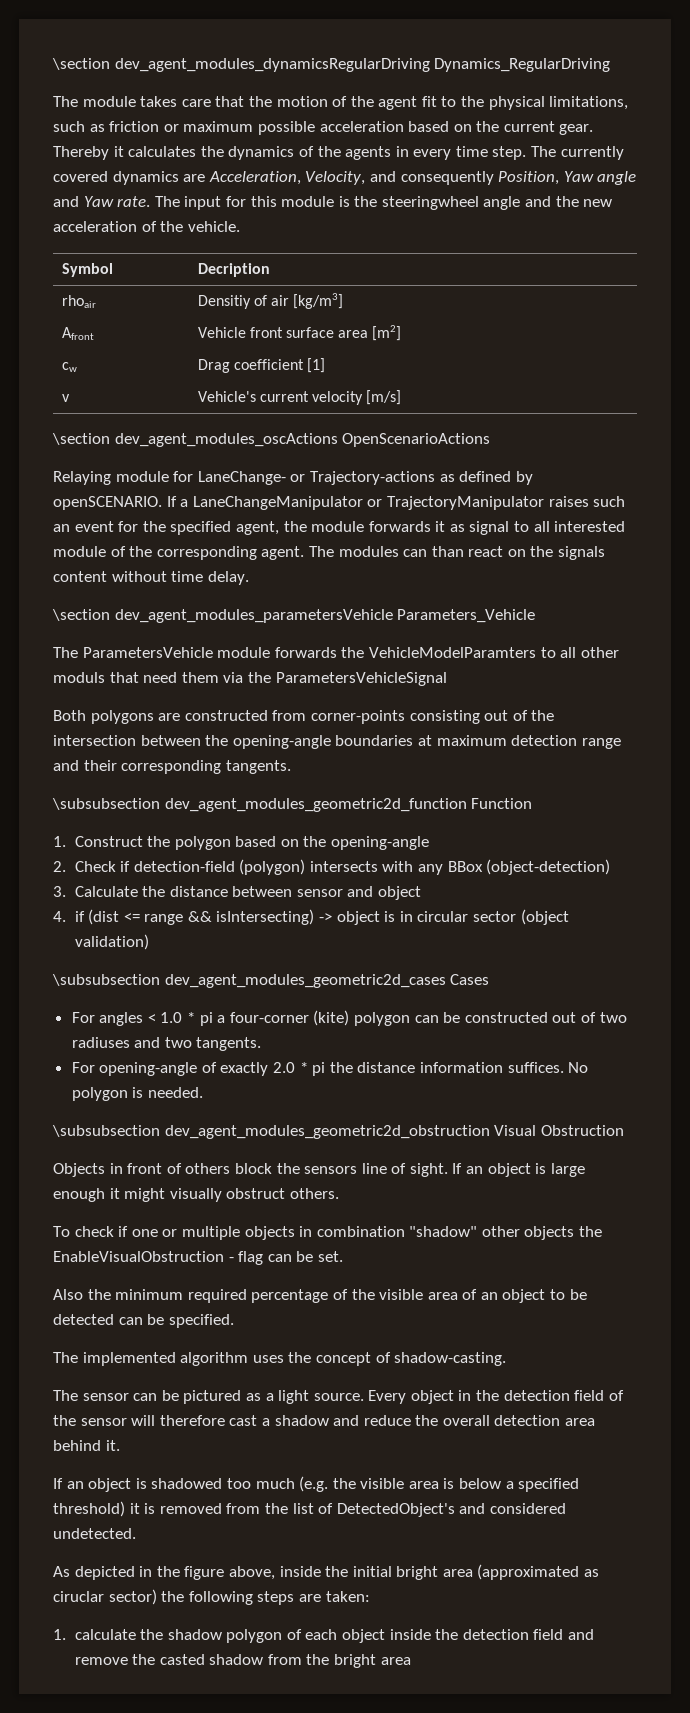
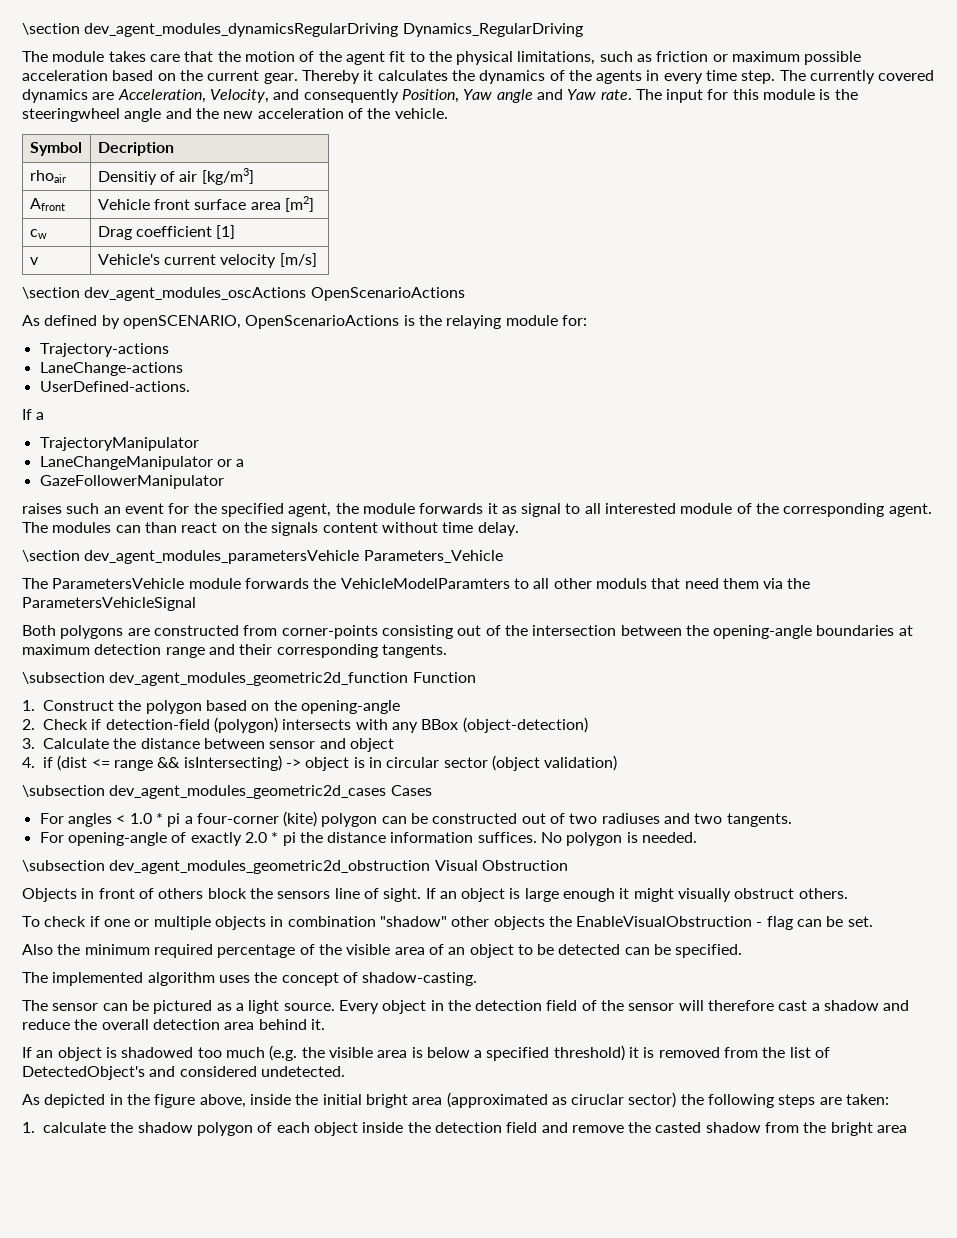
[53,471,533,485] [53,496,162,510] Relaying module for LaneChange- or Trajectory-actions as defined by openSCENARIO. -> [22,315,587,329] [39,343,169,357] [39,362,183,376] [39,381,190,392] As defined by openSCENARIO, OpenScenarioActions is the relaying module for: // Trajectory-actions // LaneChange-actions // UserDefined-actions. //
(189, 503) none -> [39,437,199,451] // TrajectoryManipulator //
[386,496,544,510] TrajectoryManipulator -> [236,459,245,467] [39,475,224,489] a // GazeFollowerManipulator //
[52,798,160,810] \subsubsection -> [22,672,105,684] \subsection
[52,974,160,986] \subsubsection -> [22,785,105,797] \subsection
[52,1125,160,1137] \subsubsection -> [22,860,105,872] \subsection

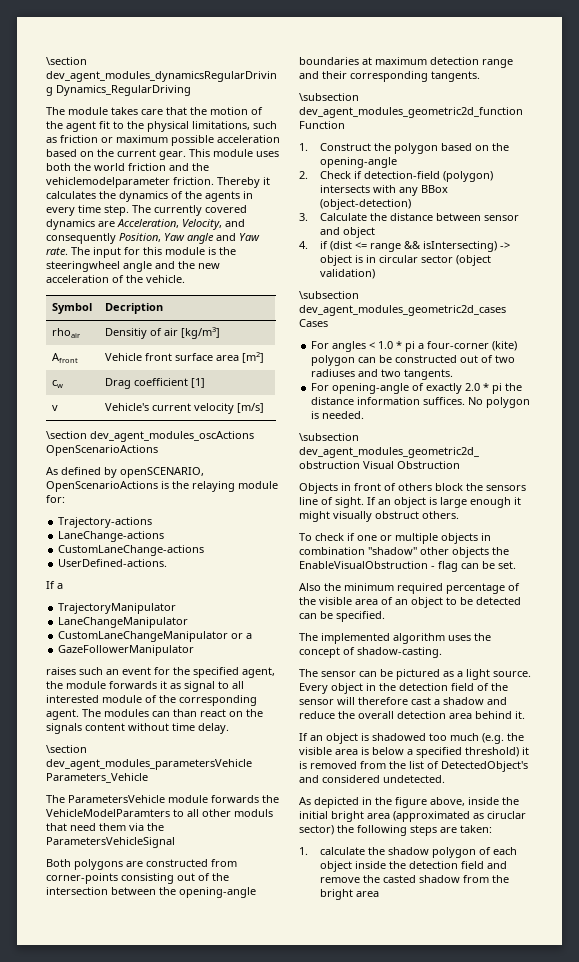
(298, 78) none -> [189,149,279,157] [46,163,209,171] [46,177,214,188] This module uses both the world friction and the vehiclemodelparameter friction.
(183, 369) none -> [58,545,205,556] // CustomLaneChange-actions
(213, 463) none -> [58,631,229,642] // CustomLaneChangeManipulator

